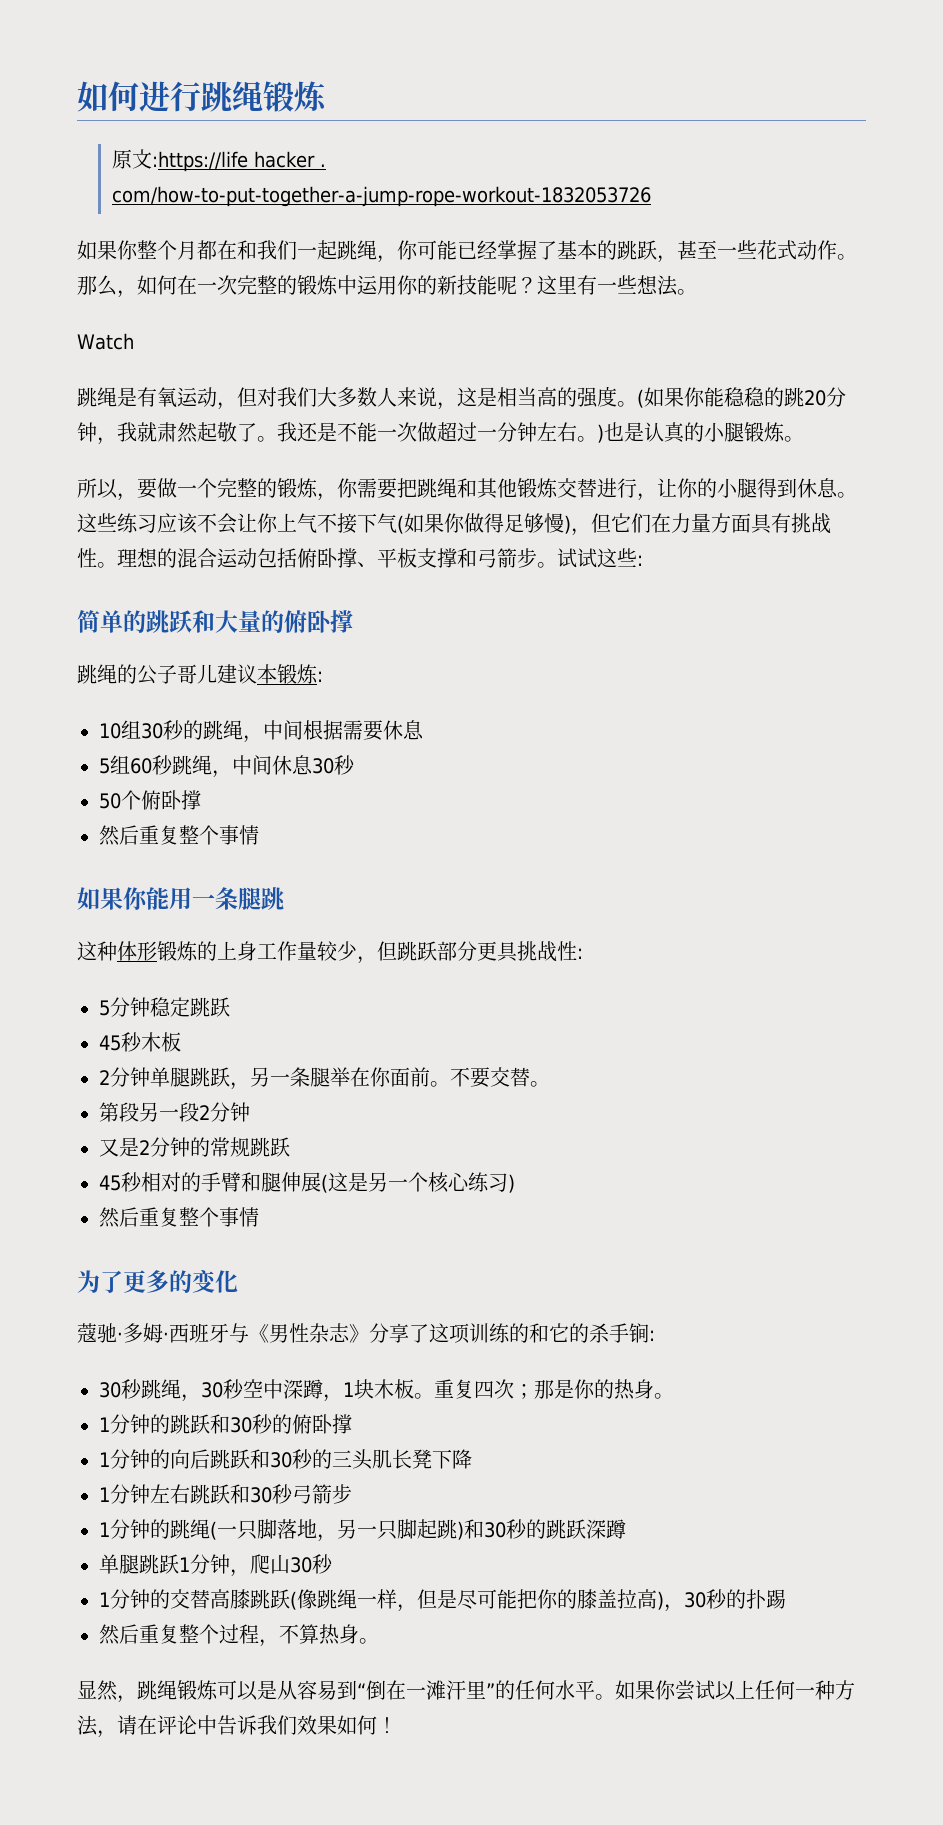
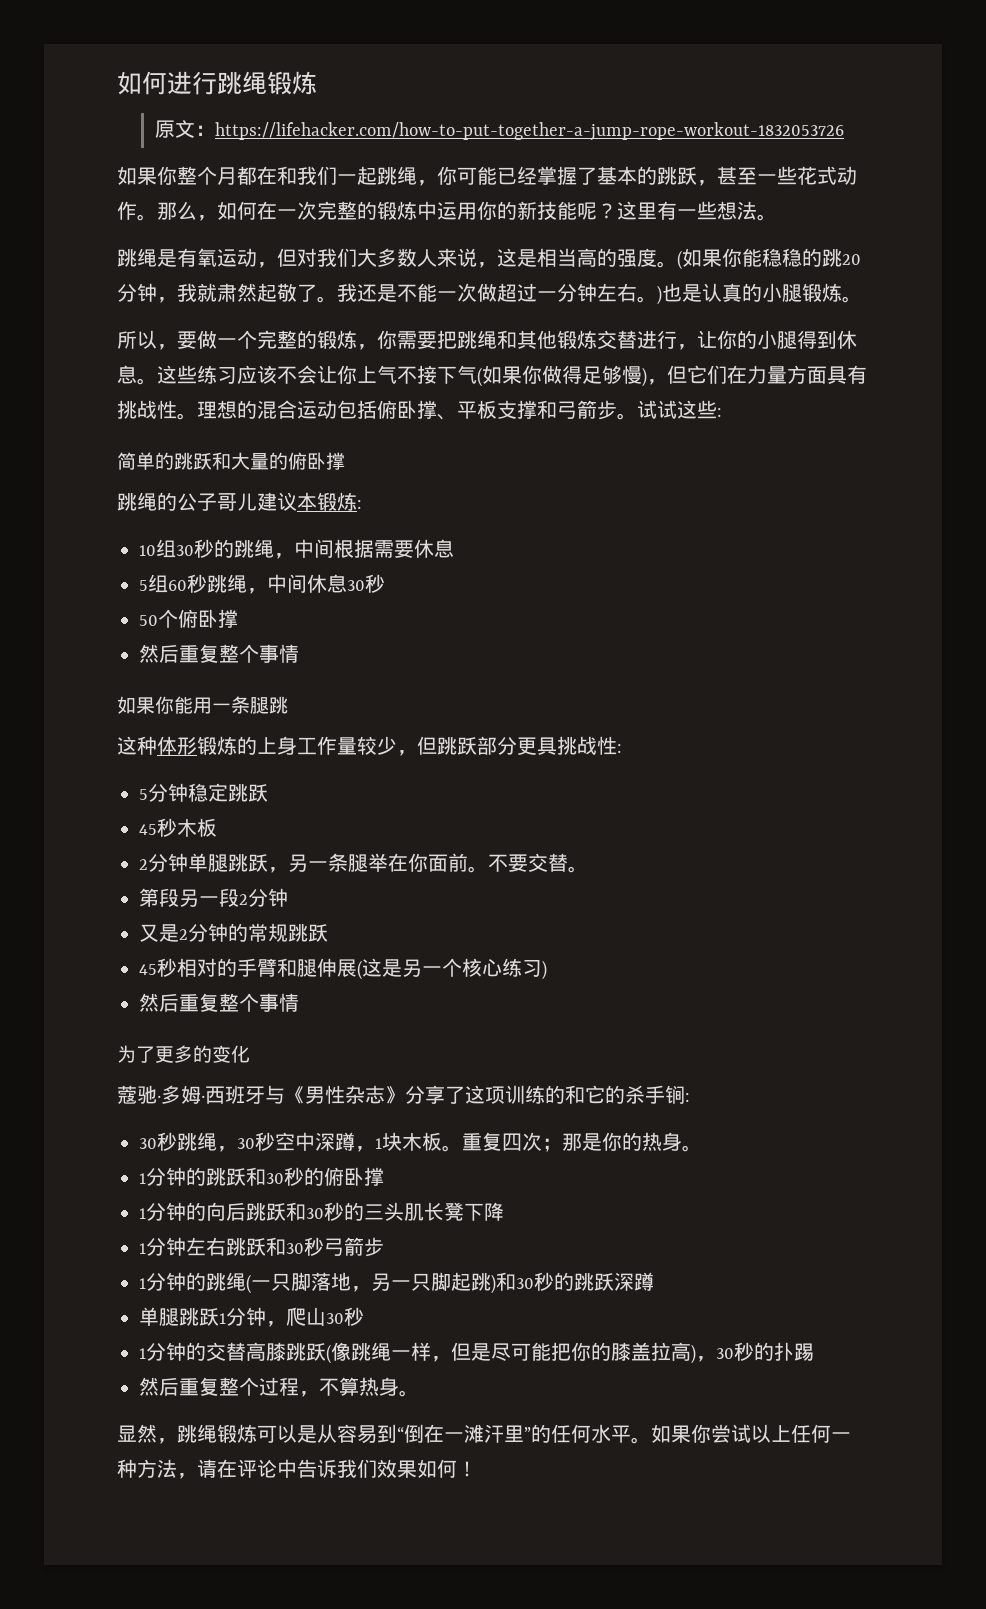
[151,151,326,172] [111,186,651,207] :https://life hacker . com/how-to-put-together-a-jump-rope-workout-1832053726 -> [194,122,844,141] ：https://lifehacker.com/how-to-put-together-a-jump-rope-workout-1832053726
[77,333,134,350] // Watch -> (777, 217) none

